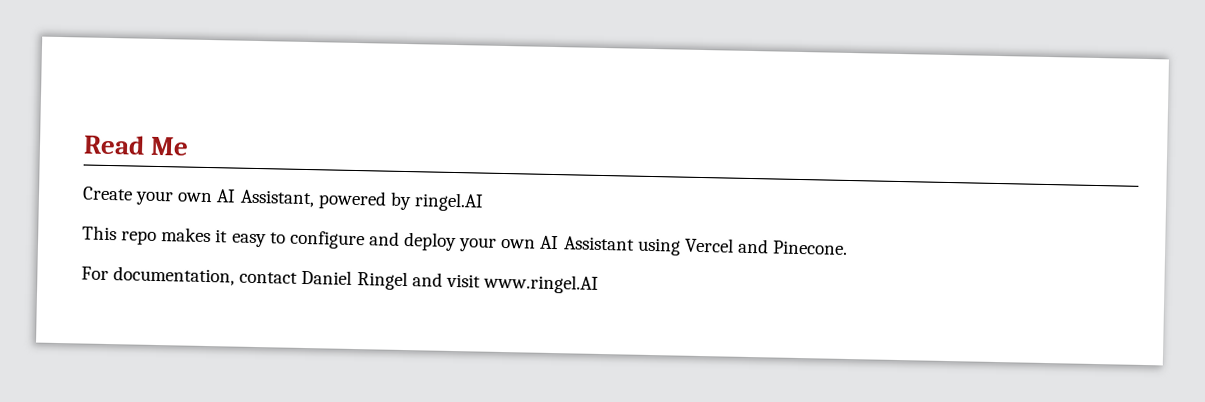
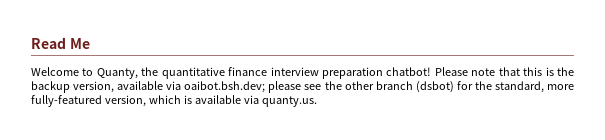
[82,186,484,212] [82,225,849,256] [81,266,599,294] Create your own AI Assistant, powered by ringel.AI // This repo makes it easy to configure and deploy your own AI Assistant using Vercel and Pinecone. // For documentation, contact Daniel Ringel and visit www.ringel.AI -> [31,67,575,79] [31,81,574,93] [31,95,317,107] Welcome to Quanty, the quantitative finance interview preparation chatbot! Please note that this is the backup version, available via oaibot.bsh.dev; please see the other branch (dsbot) for the standard, more fully-featured version, which is available via quanty.us.

